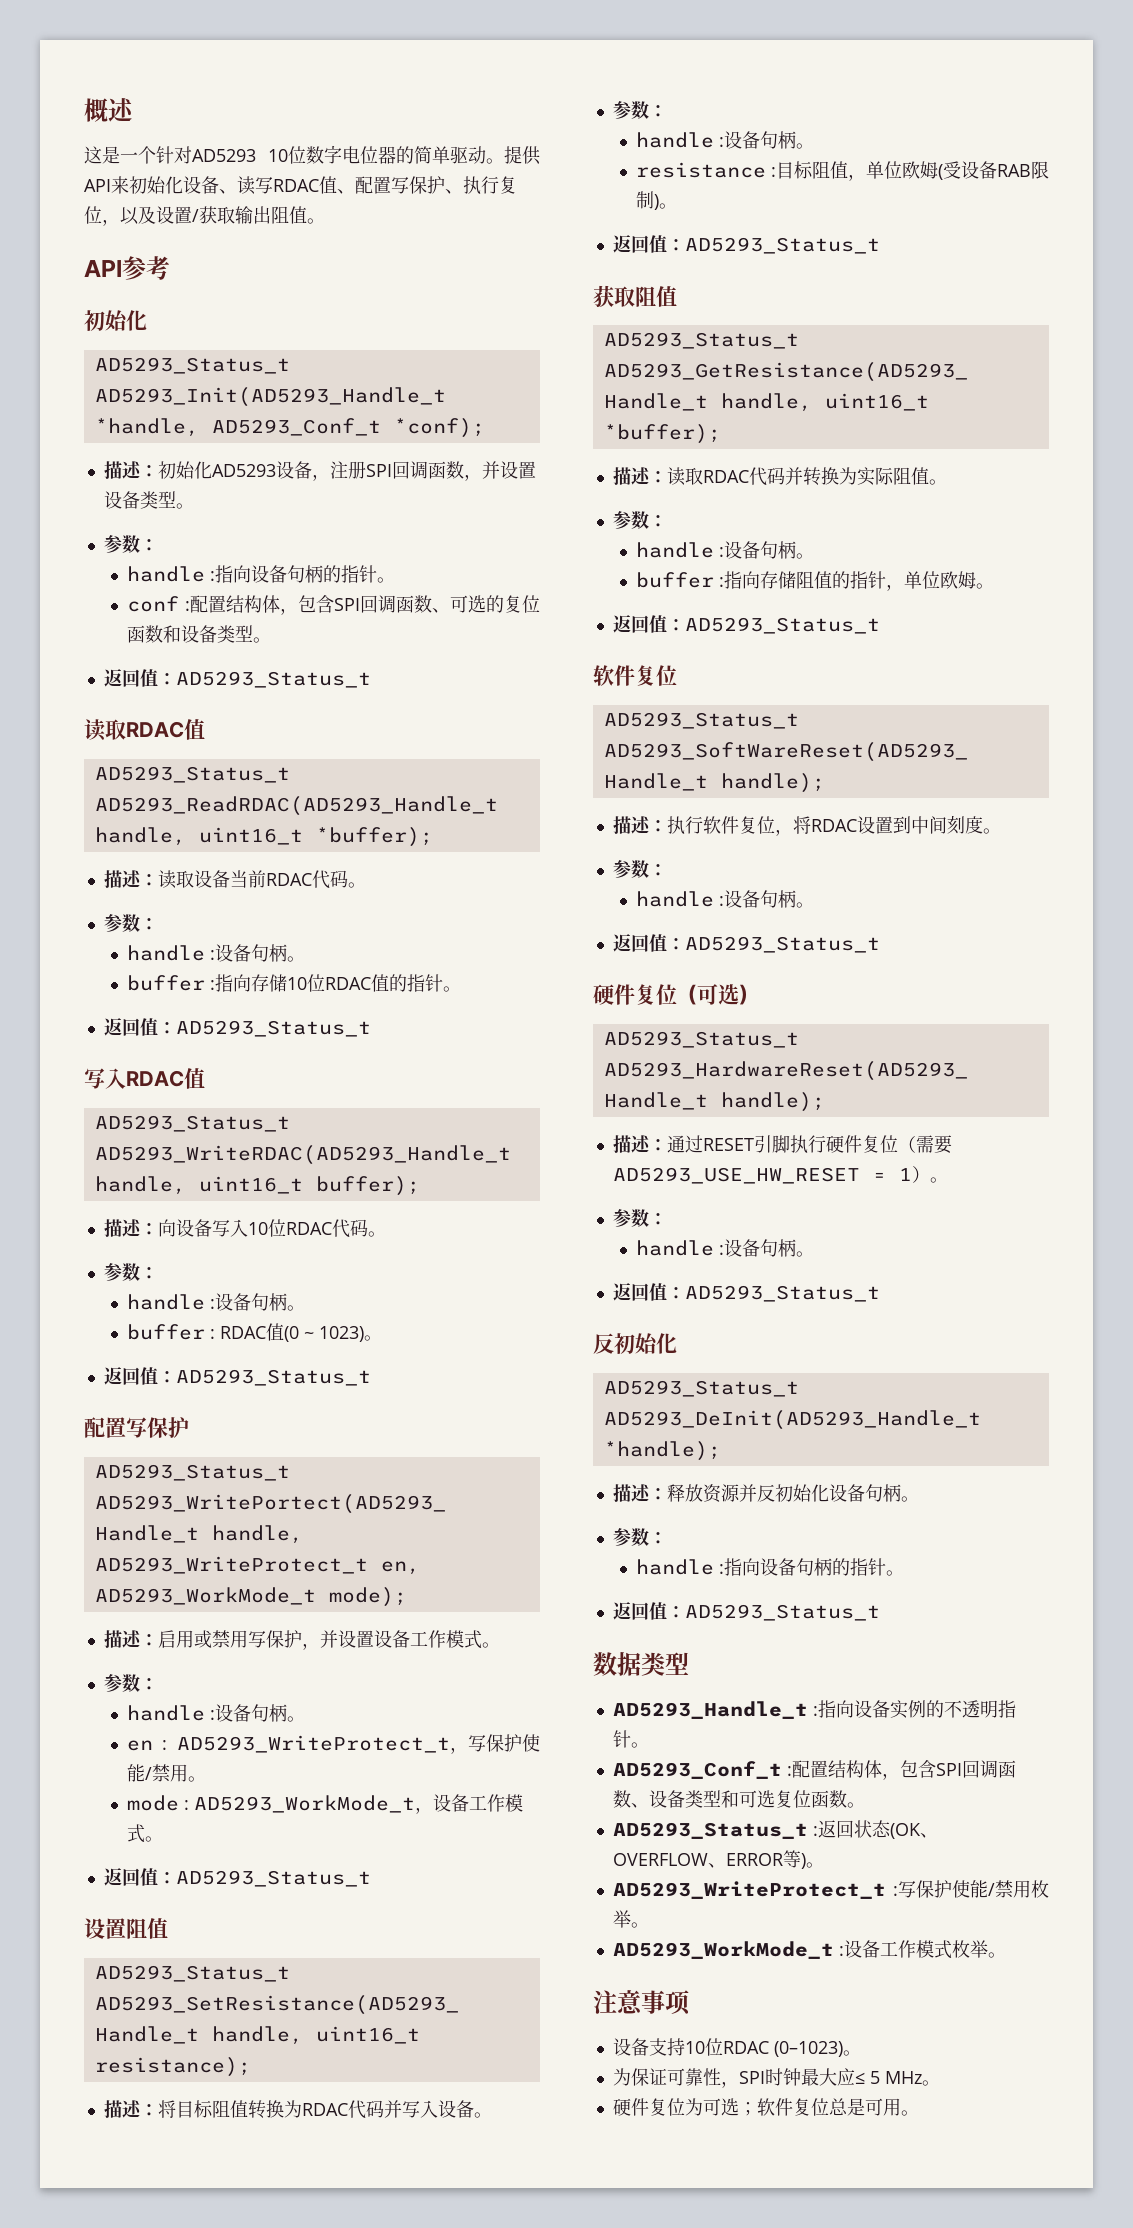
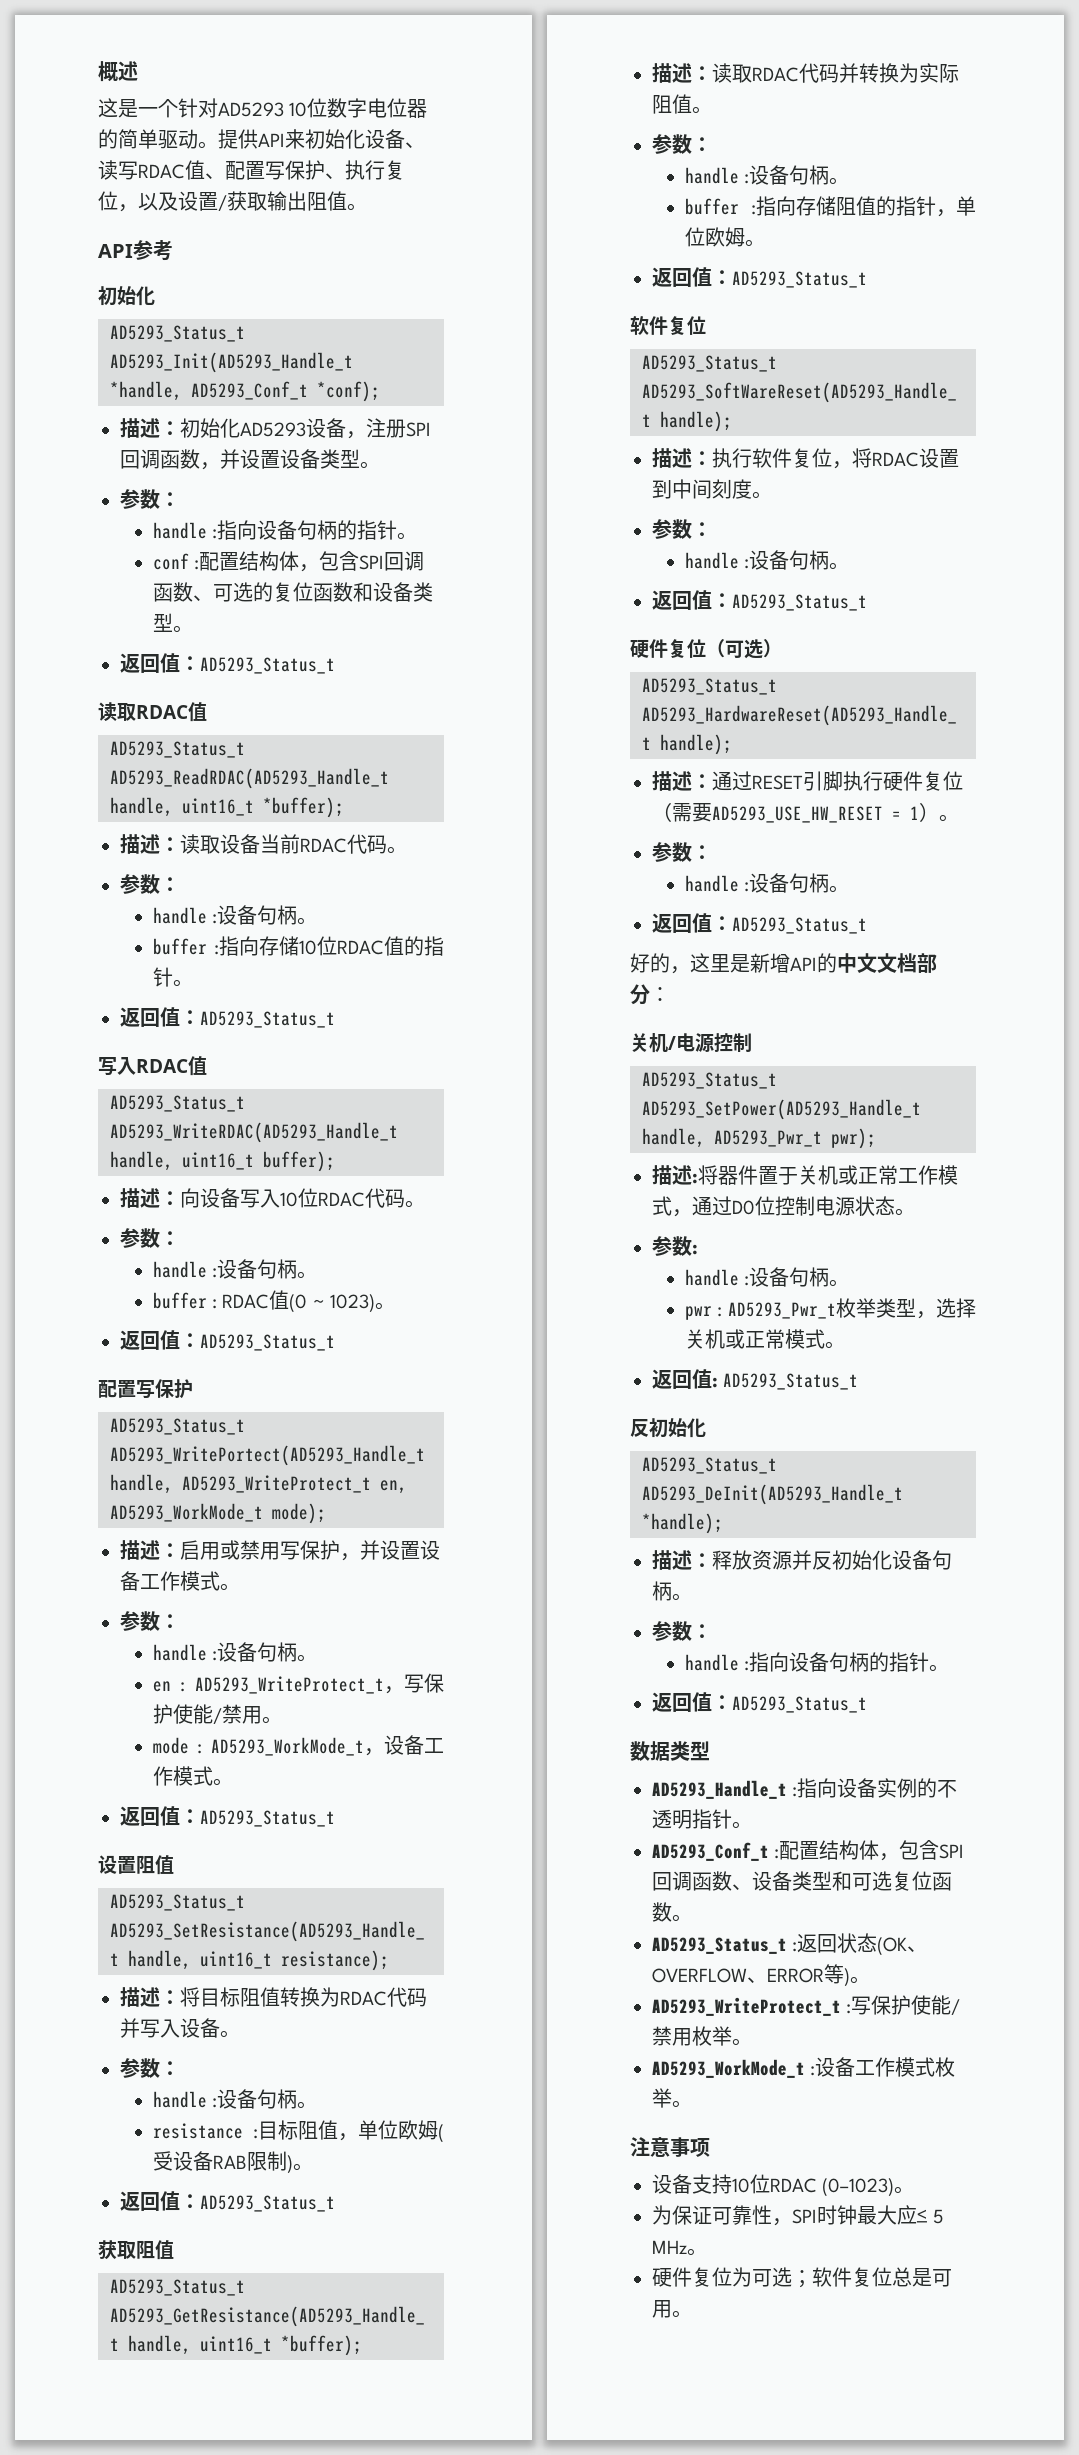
(880, 1293) none -> [630,953,937,974] [630,984,670,1005] [630,1033,752,1053] [642,1072,777,1089] [642,1099,921,1120] [642,1128,876,1149] [652,1165,958,1185] [652,1196,915,1217] [652,1236,698,1256] [684,1267,850,1287] [684,1298,976,1320] [684,1329,845,1349] [652,1369,859,1390] // 好的，这里是新增API的中文文档部分： // 关机/电源控制 // AD5293_Status_t AD5293_SetPower(AD5293_Handle_t handle, AD5293_Pwr_t pwr); // 描述:将器件置于关机或正常工作模式，通过D0位控制电源状态。 // 参数: // handle :设备句柄。 // pwr : AD5293_Pwr_t枚举类型，选择关机或正常模式。 // 返回值: AD5293_Status_t

